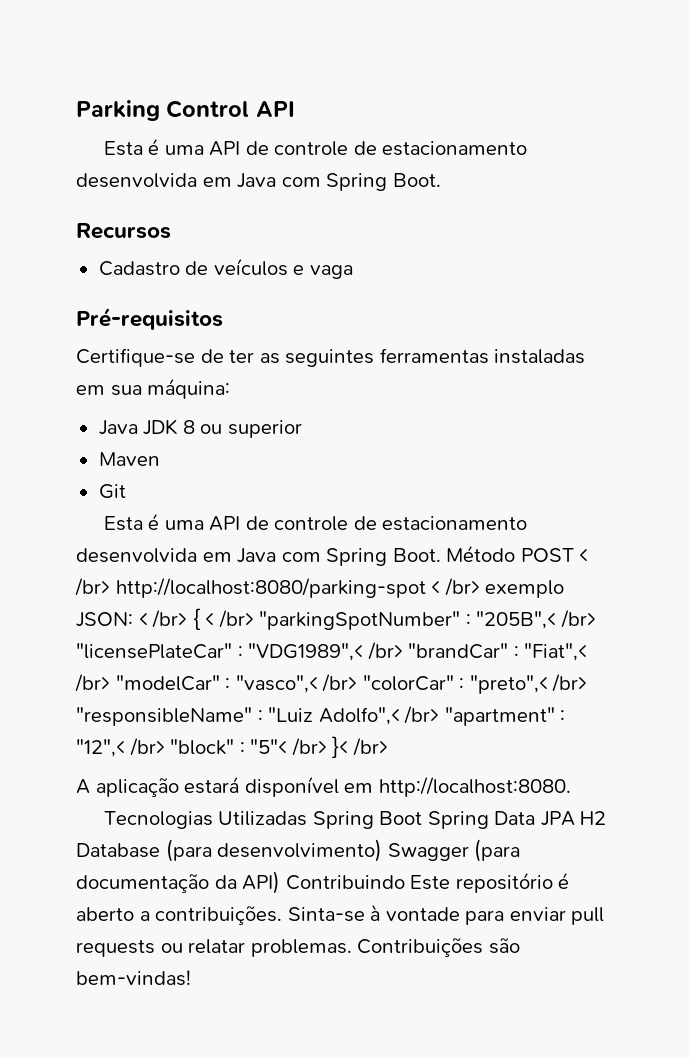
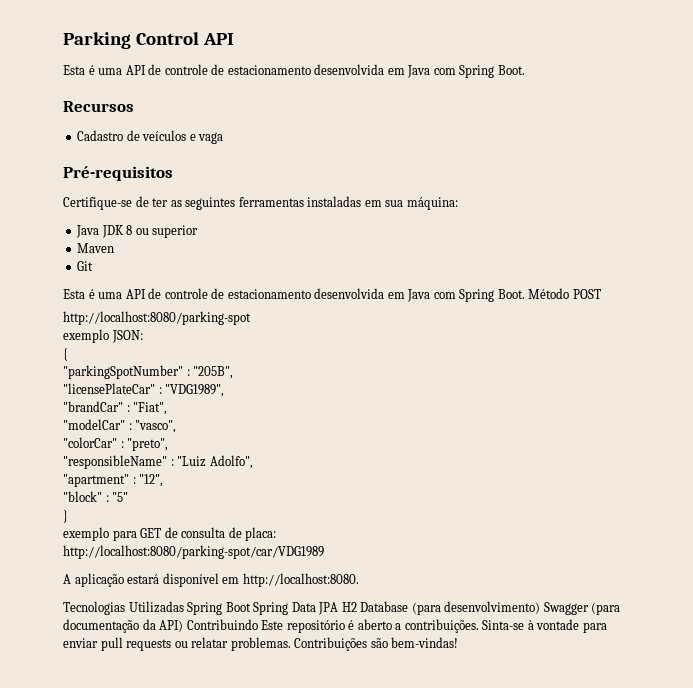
[579,549,589,562] [75,578,110,596] < /br> -> (601, 294) //
[431,578,480,596] < /br> -> (251, 318) //
[138,610,188,628] < /br> -> (143, 336) //
[205,610,596,630] [76,642,588,661] [75,674,588,694] [76,706,566,726] [76,736,388,758] < /br> "parkingSpotNumber" : "205B",< /br> "licensePlateCar" : "VDG1989",< /br> "brandCar" : "Fiat",< /br> "modelCar" : "vasco",< /br> "colorCar" : "preto",< /br> "responsibleName" : "Luiz Adolfo",< /br> "apartment" : "12",< /br> "block" : "5"< /br> }< /br> -> [63,365,234,379] [63,383,225,397] [63,401,168,415] [63,419,177,433] [63,437,169,451] [63,455,253,469] [63,474,164,487] [63,491,129,502] [63,510,68,523] [63,527,277,541] [63,545,324,559] // "parkingSpotNumber" : "205B", // "licensePlateCar" : "VDG1989", // "brandCar" : "Fiat", // "modelCar" : "vasco", // "colorCar" : "preto", // "responsibleName" : "Luiz Adolfo", // "apartment" : "12", // "block" : "5" // } // exemplo para GET de consulta de placa: // http://localhost:8080/parking-spot/car/VDG1989

